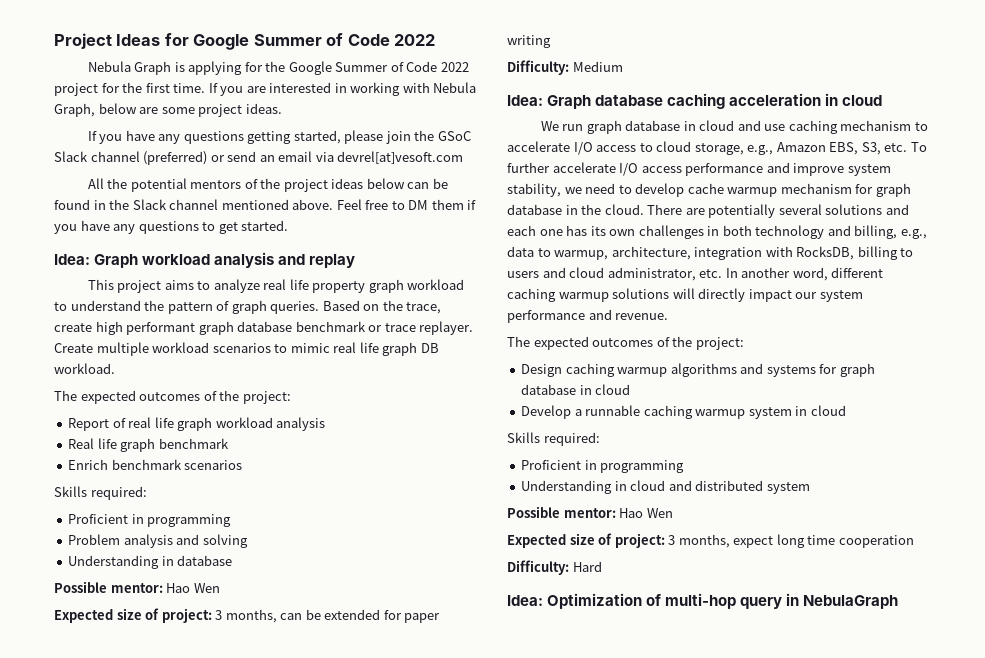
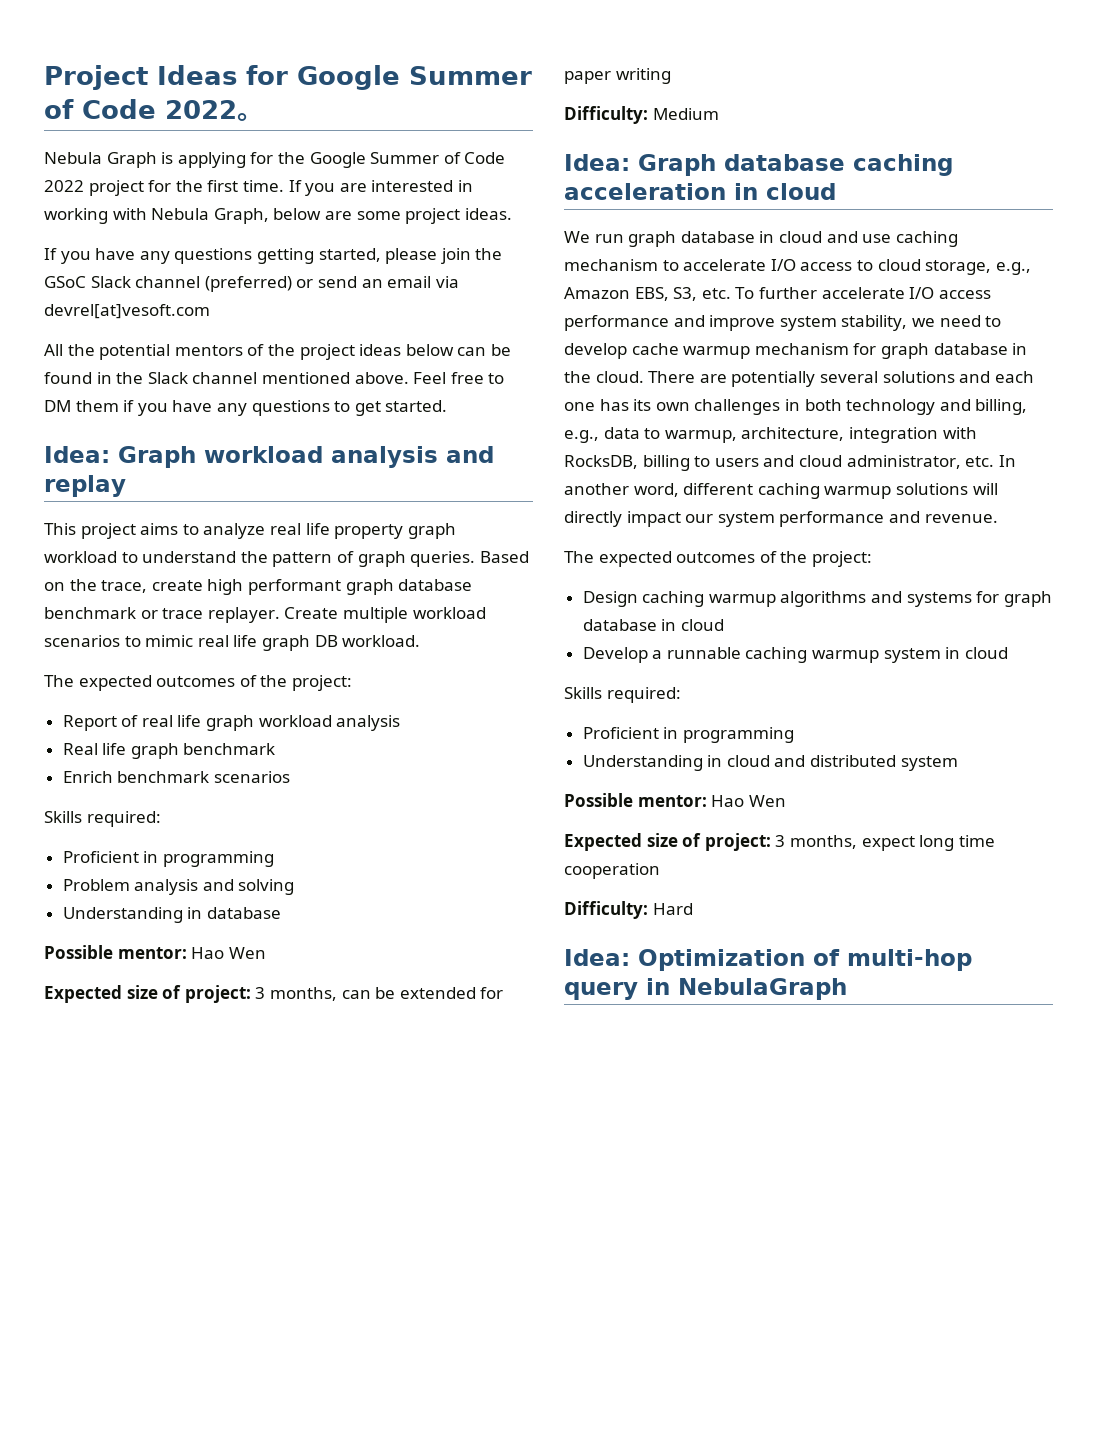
(436, 40) none -> [237,113,263,121] 。

